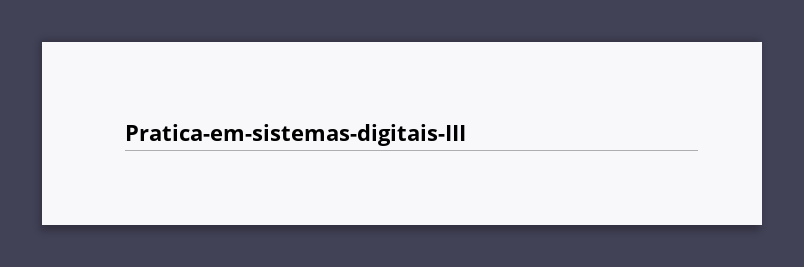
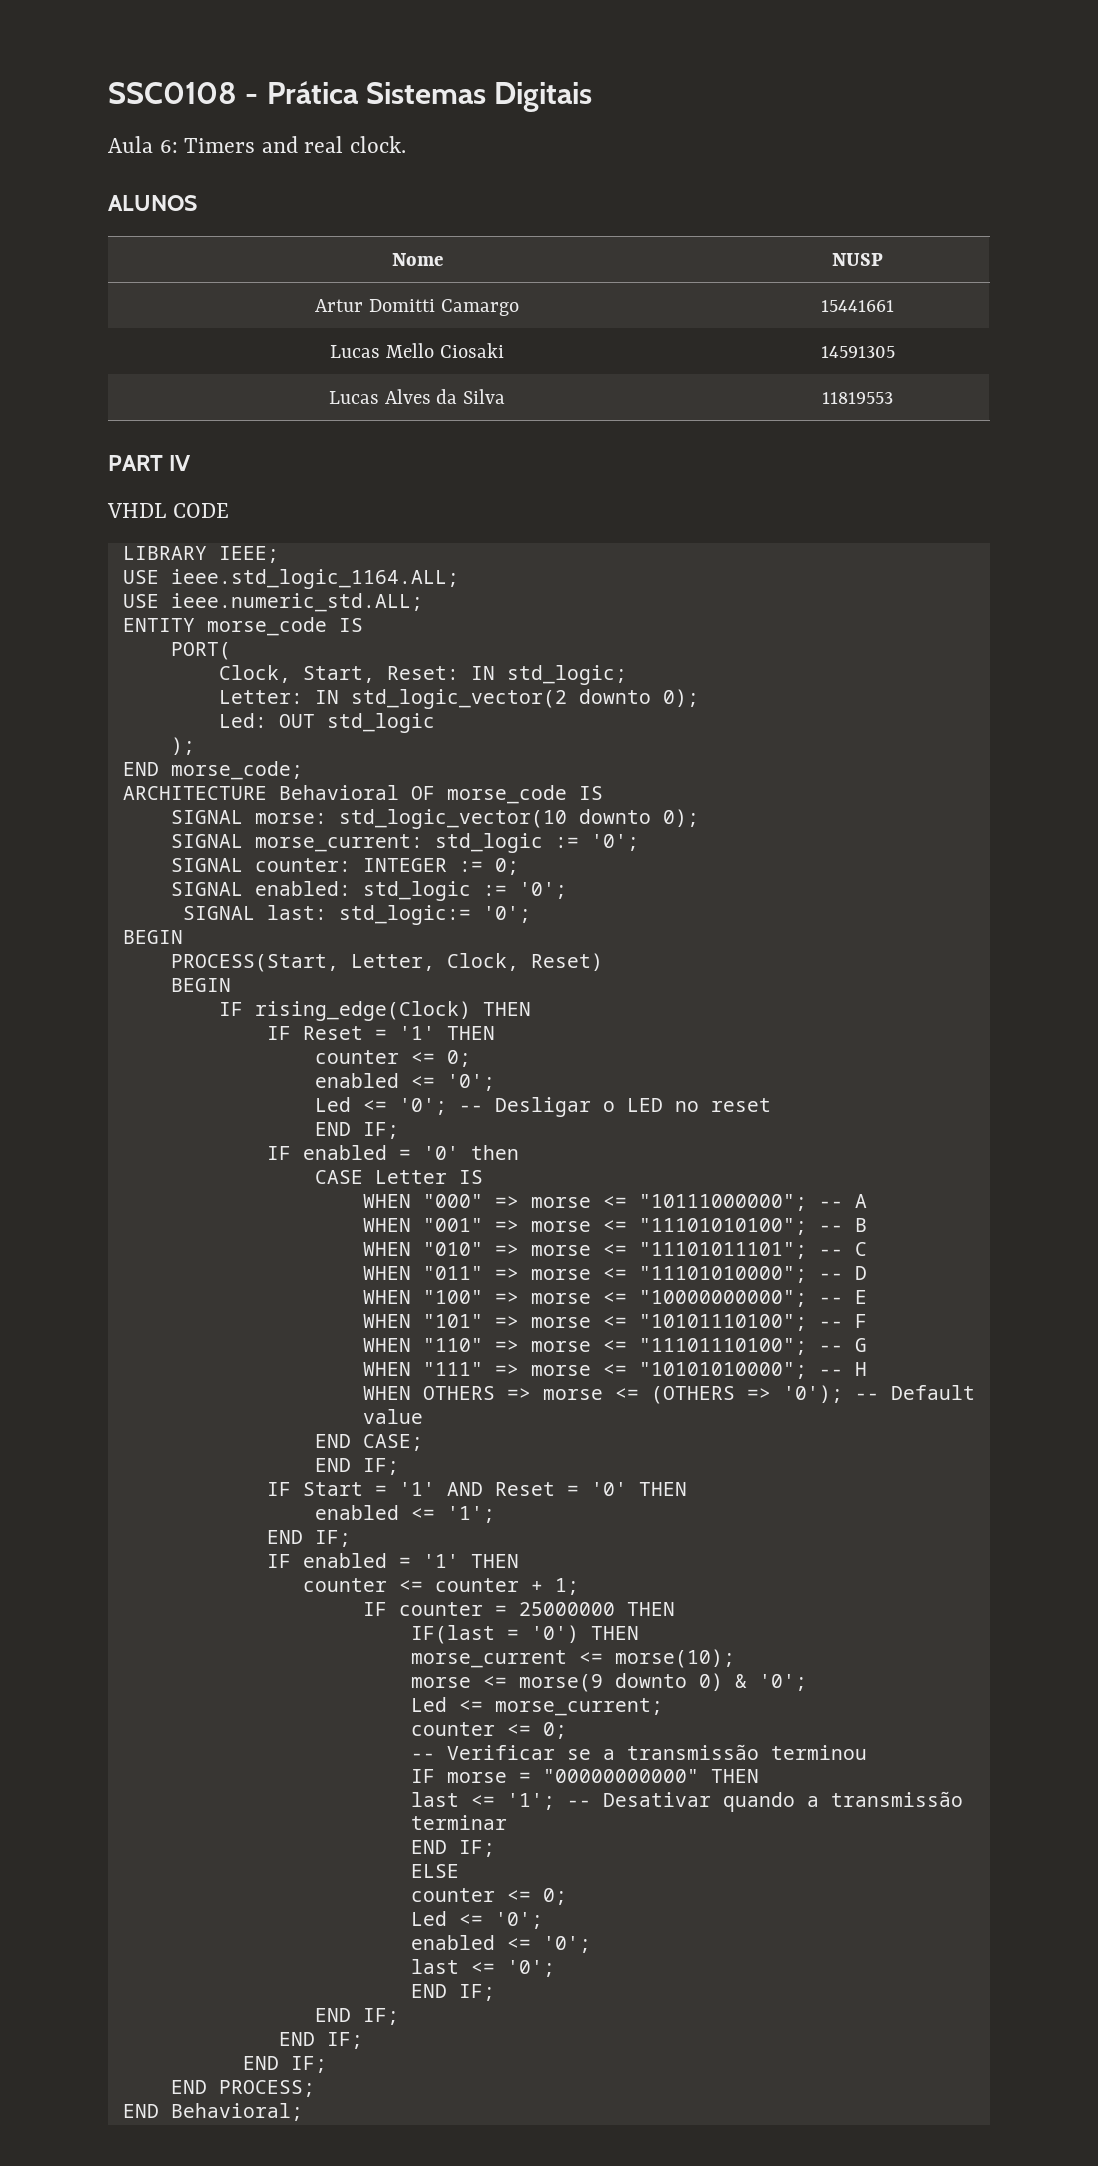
[125,124,466,146] Pratica-em-sistemas-digitais-III -> [108,81,593,112] [108,136,407,153] [108,195,197,211] [391,253,443,266] [832,253,883,266] [315,299,519,316] [821,300,894,312] [330,343,504,358] [820,346,895,358] [328,389,506,404] [822,392,893,404] [108,455,192,471] [107,503,229,518] [122,546,279,563] [122,569,459,589] [122,593,423,612] [122,617,363,636] [170,642,231,660] [218,665,627,685] [218,689,699,709] [218,713,435,733] [170,737,195,755] [122,761,303,780] [122,785,603,804] [170,809,699,829] [170,833,639,853] [170,858,519,875] [170,881,567,901] [182,905,531,925] [122,930,183,944] [170,953,603,972] [170,978,231,992] [218,1001,531,1021] [266,1026,495,1040] [314,1050,471,1067] [314,1073,495,1091] [314,1097,771,1117] [314,1122,399,1139] [266,1145,519,1160] [314,1170,483,1184] [362,1194,867,1211] [362,1218,867,1235] [362,1242,867,1259] [362,1266,867,1283] [362,1290,867,1307] [362,1314,867,1331] [362,1338,867,1355] [362,1362,867,1379] [362,1385,975,1404] [362,1409,423,1424] [314,1434,423,1451] [314,1458,399,1475] [266,1482,687,1496] [314,1505,495,1523] [266,1530,351,1547] [266,1553,519,1568] [302,1578,579,1595] [362,1602,675,1616] [410,1625,639,1644] [410,1649,735,1668] [410,1673,807,1692] [410,1697,663,1716] [410,1722,567,1739] [410,1744,867,1760] [410,1769,759,1783] [410,1791,963,1812] [410,1815,507,1830] [410,1840,495,1857] [410,1864,459,1878] [410,1888,567,1905] [410,1911,543,1929] [410,1935,591,1953] [410,1959,555,1977] [410,1984,495,2001] [314,2008,399,2025] [278,2032,363,2049] [242,2056,327,2073] [170,2080,315,2097] [122,2103,303,2121] SSC0108 - Prática Sistemas Digitais // Aula 6: Timers and real clock. // ALUNOS // Nome | NUSP // Artur Domitti Camargo | 15441661 // Lucas Mello Ciosaki | 14591305 // Lucas Alves da Silva | 11819553 // PART IV // VHDL CODE // LIBRARY IEEE; // USE ieee.std_logic_1164.ALL; // USE ieee.numeric_std.ALL; // ENTITY morse_code IS // PORT( // Clock, Start, Reset: IN std_logic; // Letter: IN std_logic_vector(2 downto 0); // Led: OUT std_logic // ); // END morse_code; // ARCHITECTURE Behavioral OF morse_code IS // SIGNAL morse: std_logic_vector(10 downto 0); // SIGNAL morse_current: std_logic := '0'; // SIGNAL counter: INTEGER := 0; // SIGNAL enabled: std_logic := '0'; // SIGNAL last: std_logic:= '0'; // BEGIN // PROCESS(Start, Letter, Clock, Reset) // BEGIN // IF rising_edge(Clock) THEN // IF Reset = '1' THEN // counter <= 0; // enabled <= '0'; // Led <= '0'; -- Desligar o LED no reset // END IF; // IF enabled = '0' then // CASE Letter IS // WHEN "000" => morse <= "10111000000"; -- A // WHEN "001" => morse <= "11101010100"; -- B // WHEN "010" => morse <= "11101011101"; -- C // WHEN "011" => morse <= "11101010000"; -- D // WHEN "100" => morse <= "10000000000"; -- E // WHEN "101" => morse <= "10101110100"; -- F // WHEN "110" => morse <= "11101110100"; -- G // WHEN "111" => morse <= "10101010000"; -- H // WHEN OTHERS => morse <= (OTHERS => '0'); -- Default value // END CASE; // END IF; // IF Start = '1' AND Reset = '0' THEN // enabled <= '1'; // END IF; // IF enabled = '1' THEN // counter <= counter + 1; // IF counter = 25000000 THEN // IF(last = '0') THEN // morse_current <= morse(10); // morse <= morse(9 downto 0) & '0'; // Led <= morse_current; // counter <= 0; // -- Verificar se a transmissão terminou // IF morse = "00000000000" THEN // last <= '1'; -- Desativar quando a transmissão terminar // END IF; // ELSE // counter <= 0; // Led <= '0'; // enabled <= '0'; // last <= '0'; // END IF; // END IF; // END IF; // END IF; // END PROCESS; // END Behavioral;

